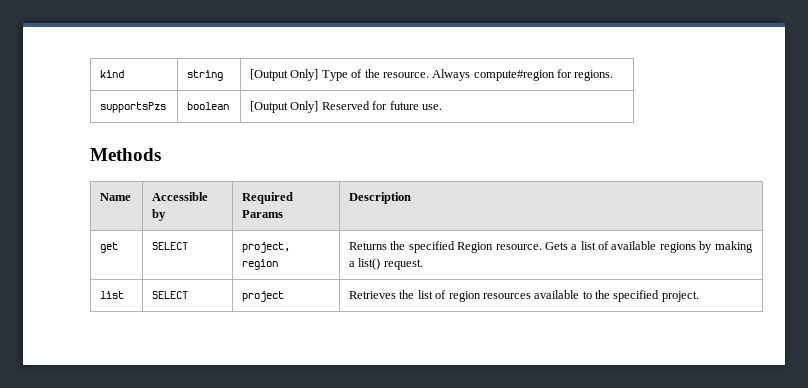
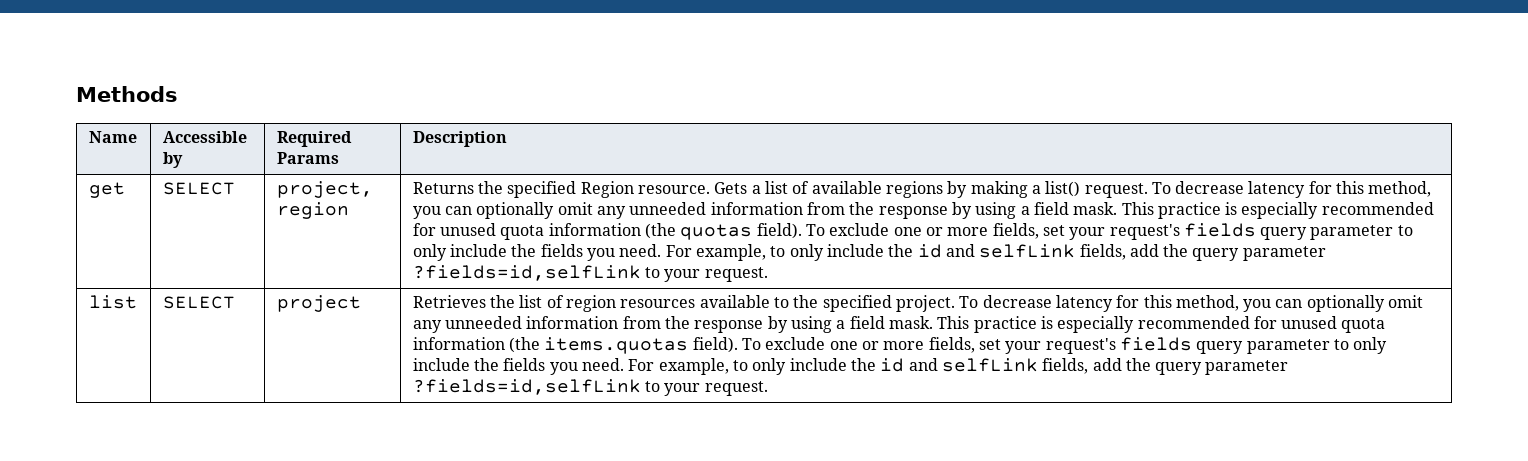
[100,70,125,78] [187,70,224,81] [250,69,614,81] [100,102,167,113] [187,102,230,110] [250,101,442,113] kind | string | [Output Only] Type of the resource. Always compute#region for regions. // supportsPzs | boolean | [Output Only] Reserved for future use. // -> (76, 94) none
(423, 264) none -> [1151,181,1432,198] [412,202,1434,219] [412,223,1413,240] [412,244,1326,261] [412,265,768,282] To decrease latency for this method, you can optionally omit any unneeded information from the response by using a field mask. This practice is especially recommended for unused quota information (the quotas field). To exclude one or more fields, set your request's fields query parameter to only include the fields you need. For example, to only include the id and selfLink fields, add the query parameter ?fields=id,selfLink to your request.
(699, 296) none -> [959,295,1424,312] [412,316,1386,333] [412,337,1388,354] [412,358,1289,375] [412,379,768,396] To decrease latency for this method, you can optionally omit any unneeded information from the response by using a field mask. This practice is especially recommended for unused quota information (the items.quotas field). To exclude one or more fields, set your request's fields query parameter to only include the fields you need. For example, to only include the id and selfLink fields, add the query parameter ?fields=id,selfLink to your request.

